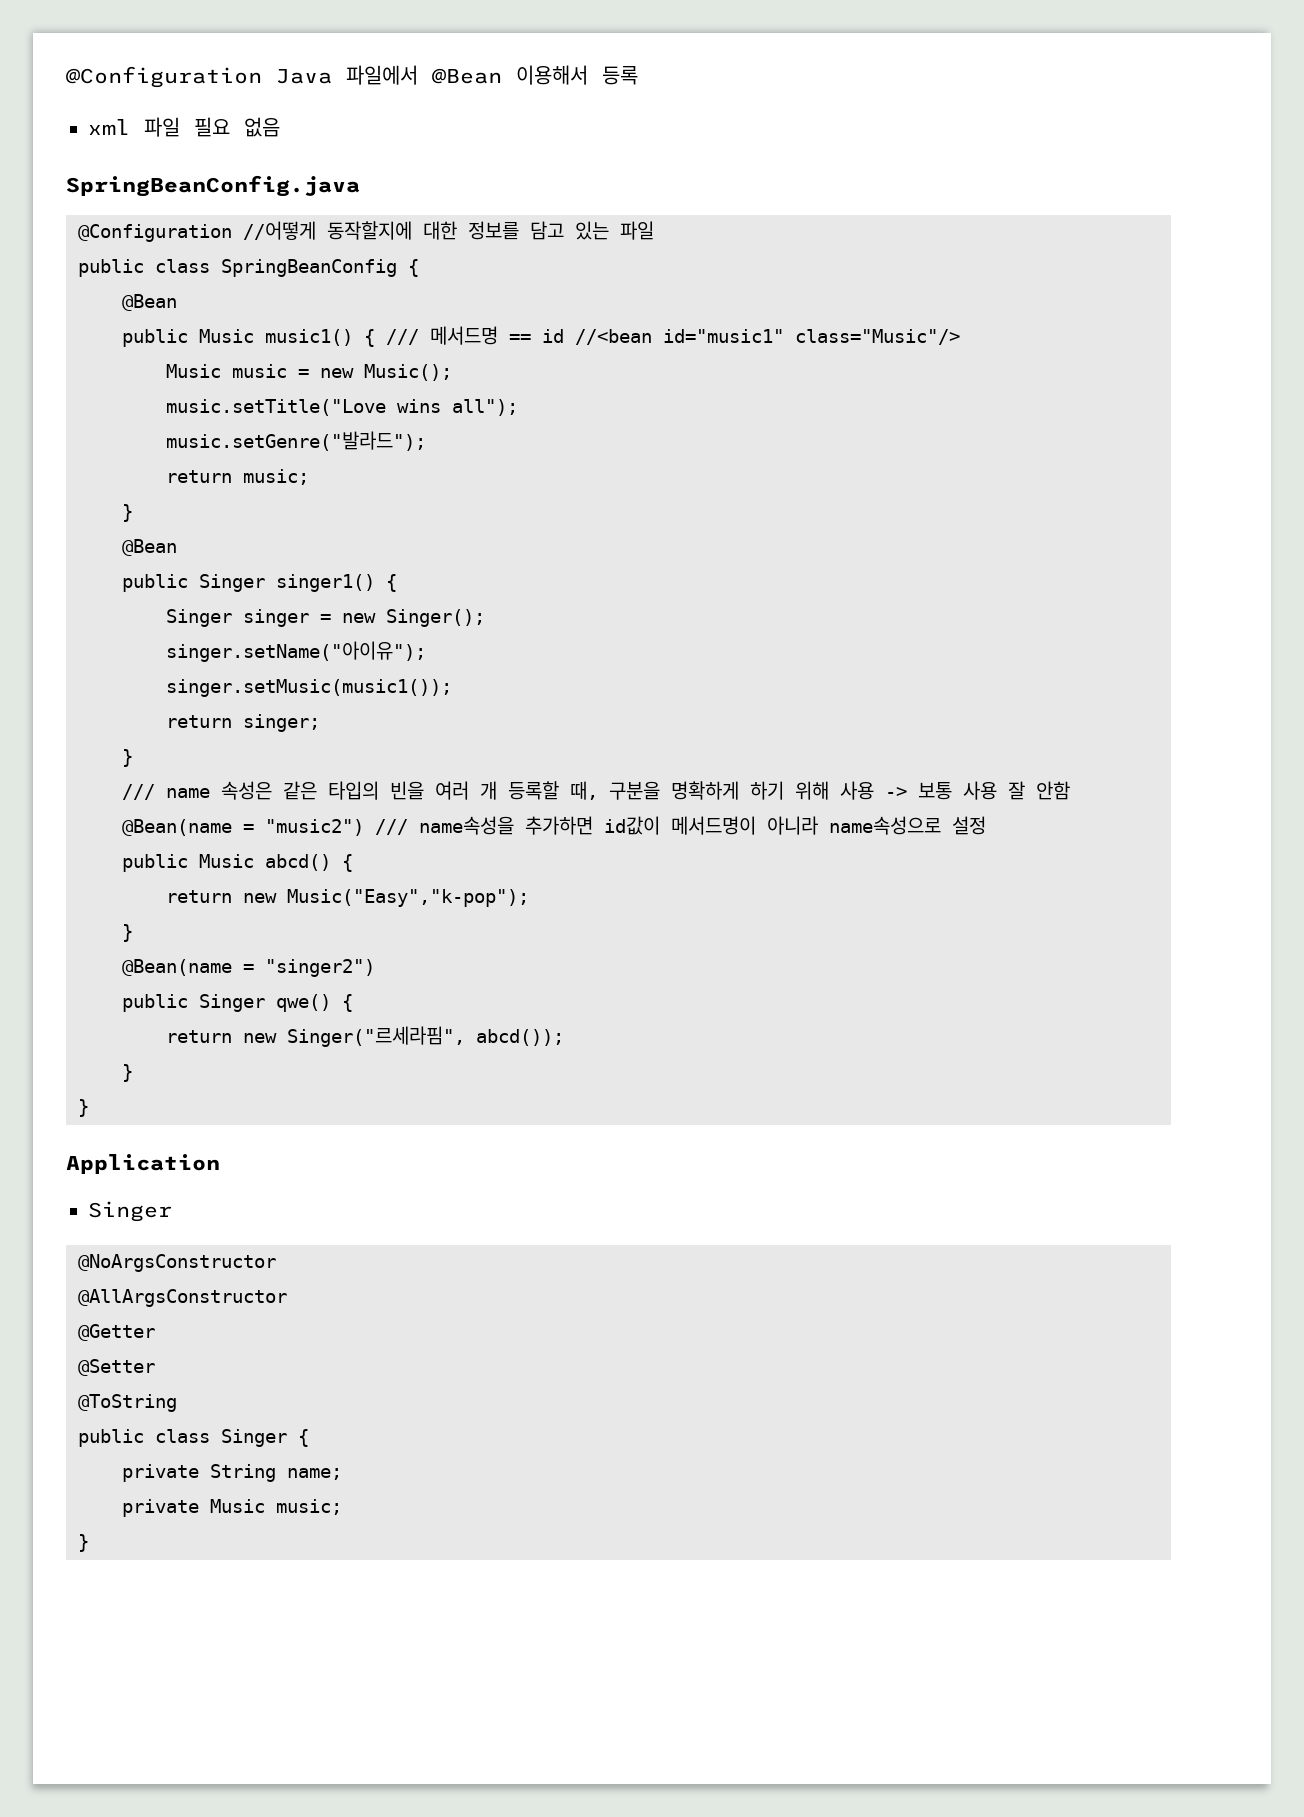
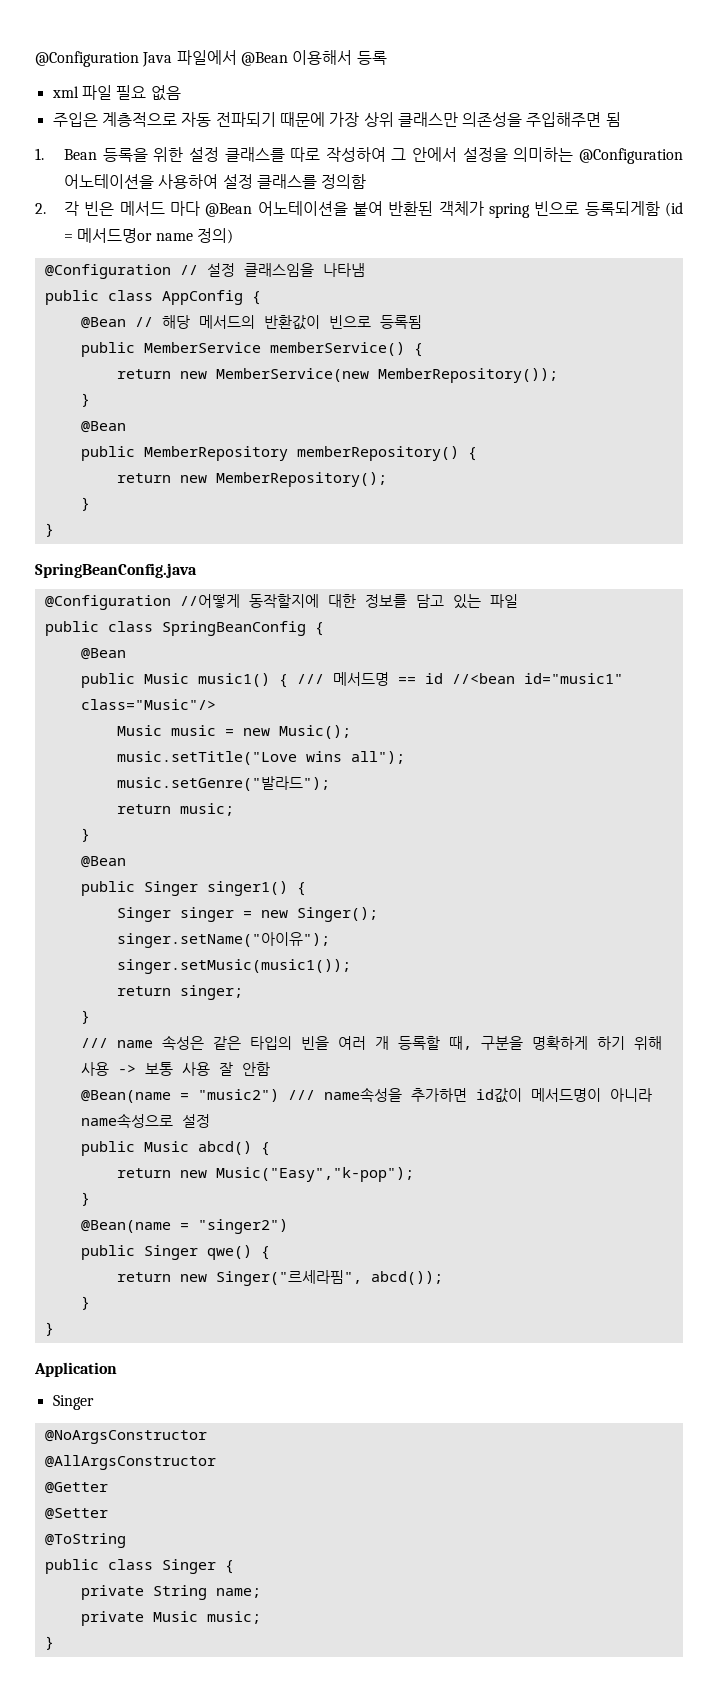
(280, 127) none -> [52,112,621,127] [35,147,684,164] [64,174,367,189] [35,201,683,218] [64,228,234,244] [44,263,365,279] [44,290,261,305] [80,315,422,330] [80,342,423,357] [116,368,558,383] [80,393,90,407] [80,421,126,433] [80,446,477,461] [116,472,387,487] [80,497,90,511] [44,523,54,537] // 주입은 계층적으로 자동 전파되기 때문에 가장 상위 클래스만 의존성을 주입해주면 됨 // 1. Bean 등록을 위한 설정 클래스를 따로 작성하여 그 안에서 설정을 의미하는 @Configuration 어노테이션을 사용하여 설정 클래스를 정의함 // 2. 각 빈은 메서드 마다 @Bean 어노테이션을 붙여 반환된 객체가 spring 빈으로 등록되게함 (id = 메서드명or name 정의) // @Configuration // 설정 클래스임을 나타냄 // public class AppConfig { // @Bean // 해당 메서드의 반환값이 빈으로 등록됨 // public MemberService memberService() { // return new MemberService(new MemberRepository()); // } // @Bean // public MemberRepository memberRepository() { // return new MemberRepository(); // } // }

